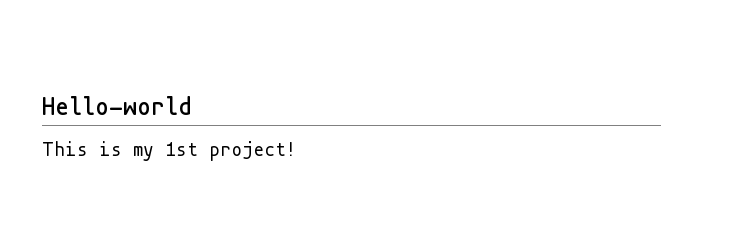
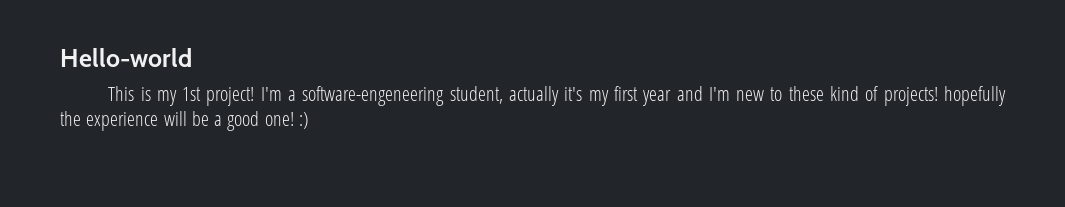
(296, 151) none -> [260,86,1006,106] [60,111,309,131] I'm a software-engeneering student, actually it's my first year and I'm new to these kind of projects! hopefully the experience will be a good one! :)

